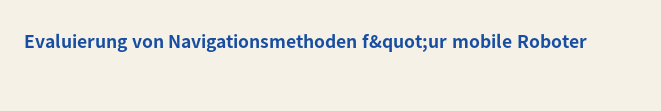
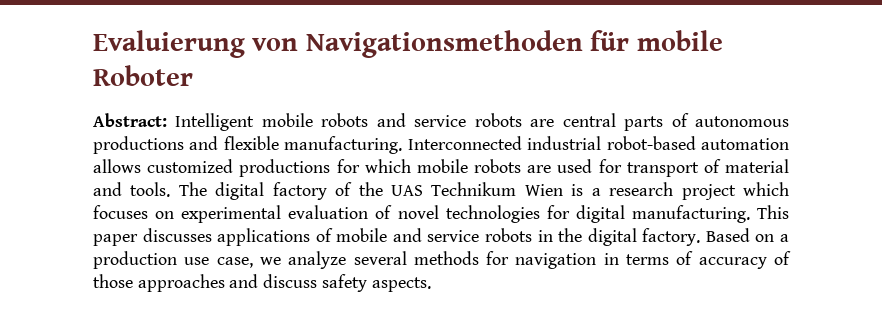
[362,33,448,52] f&quot;ur -> [590,30,630,51] für
(587, 41) none -> [93,113,789,131] [93,136,790,154] [93,159,789,177] [93,182,790,200] [93,205,790,223] [93,228,789,246] [93,251,791,269] [93,274,431,292] // Abstract: Intelligent mobile robots and service robots are central parts of autonomous productions and flexible manufacturing. Interconnected industrial robot-based automation allows customized productions for which mobile robots are used for transport of material and tools. The digital factory of the UAS Technikum Wien is a research project which focuses on experimental evaluation of novel technologies for digital manufacturing. This paper discusses applications of mobile and service robots in the digital factory. Based on a production use case, we analyze several methods for navigation in terms of accuracy of those approaches and discuss safety aspects.

